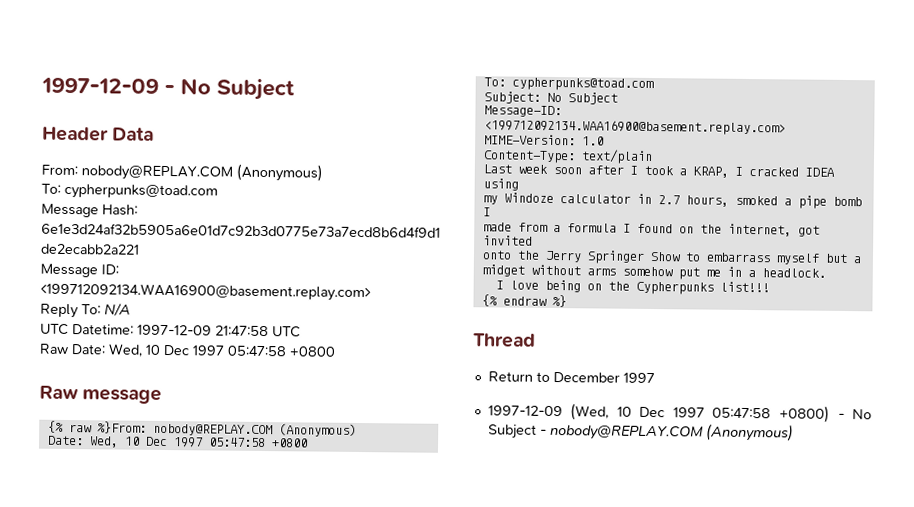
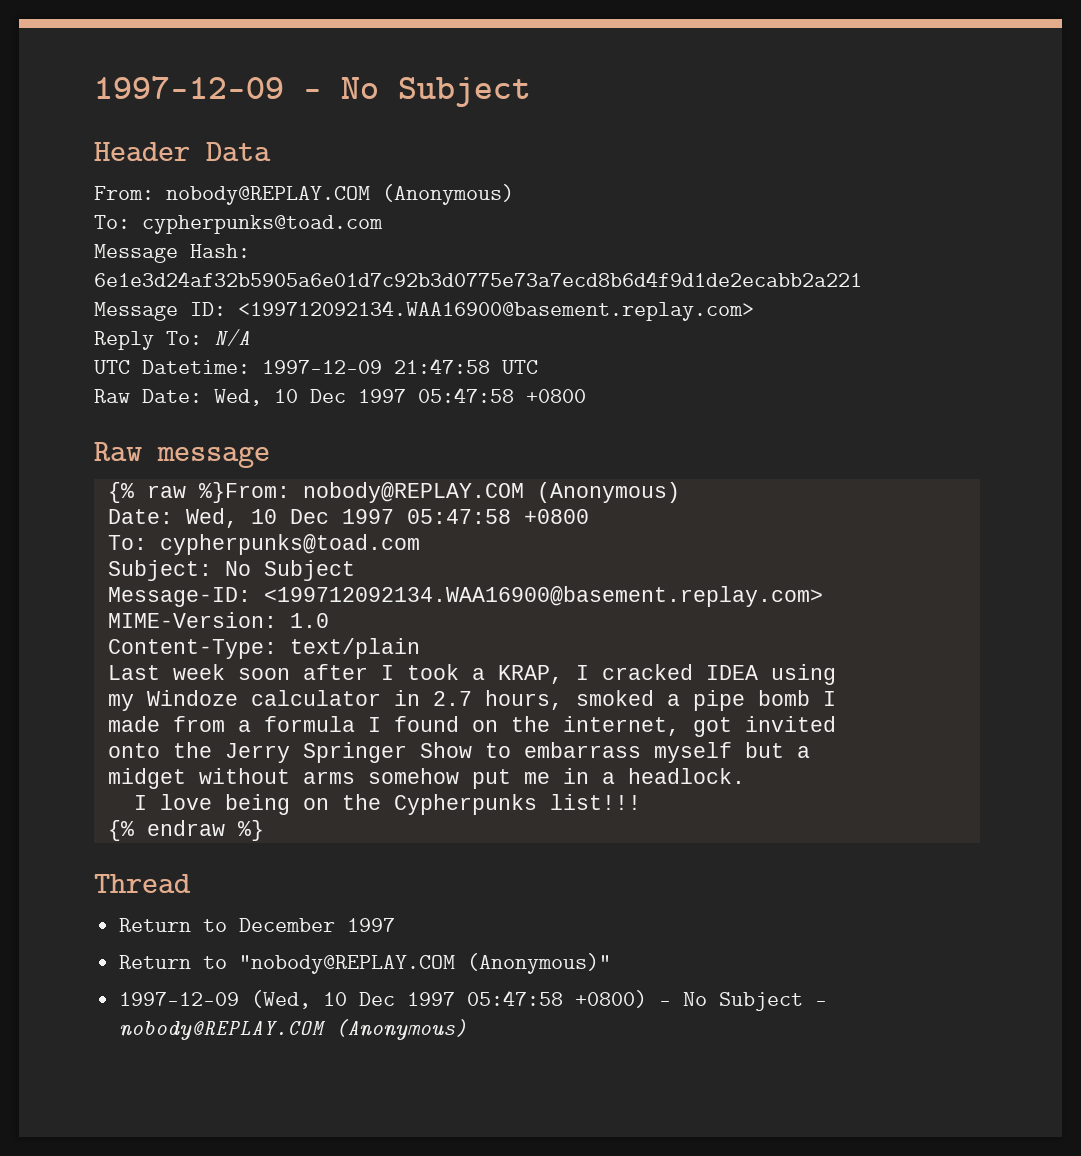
(655, 378) none -> [119,953,612,974] // Return to "nobody@REPLAY.COM (Anonymous)"

